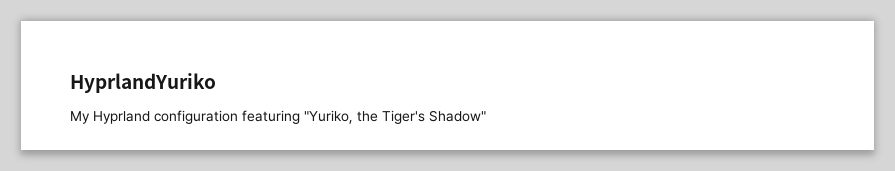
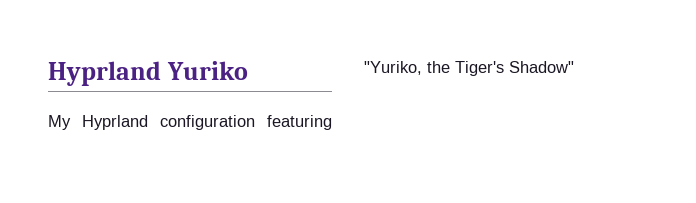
[70,73,216,93] HyprlandYuriko -> [48,61,249,86] Hyprland Yuriko

